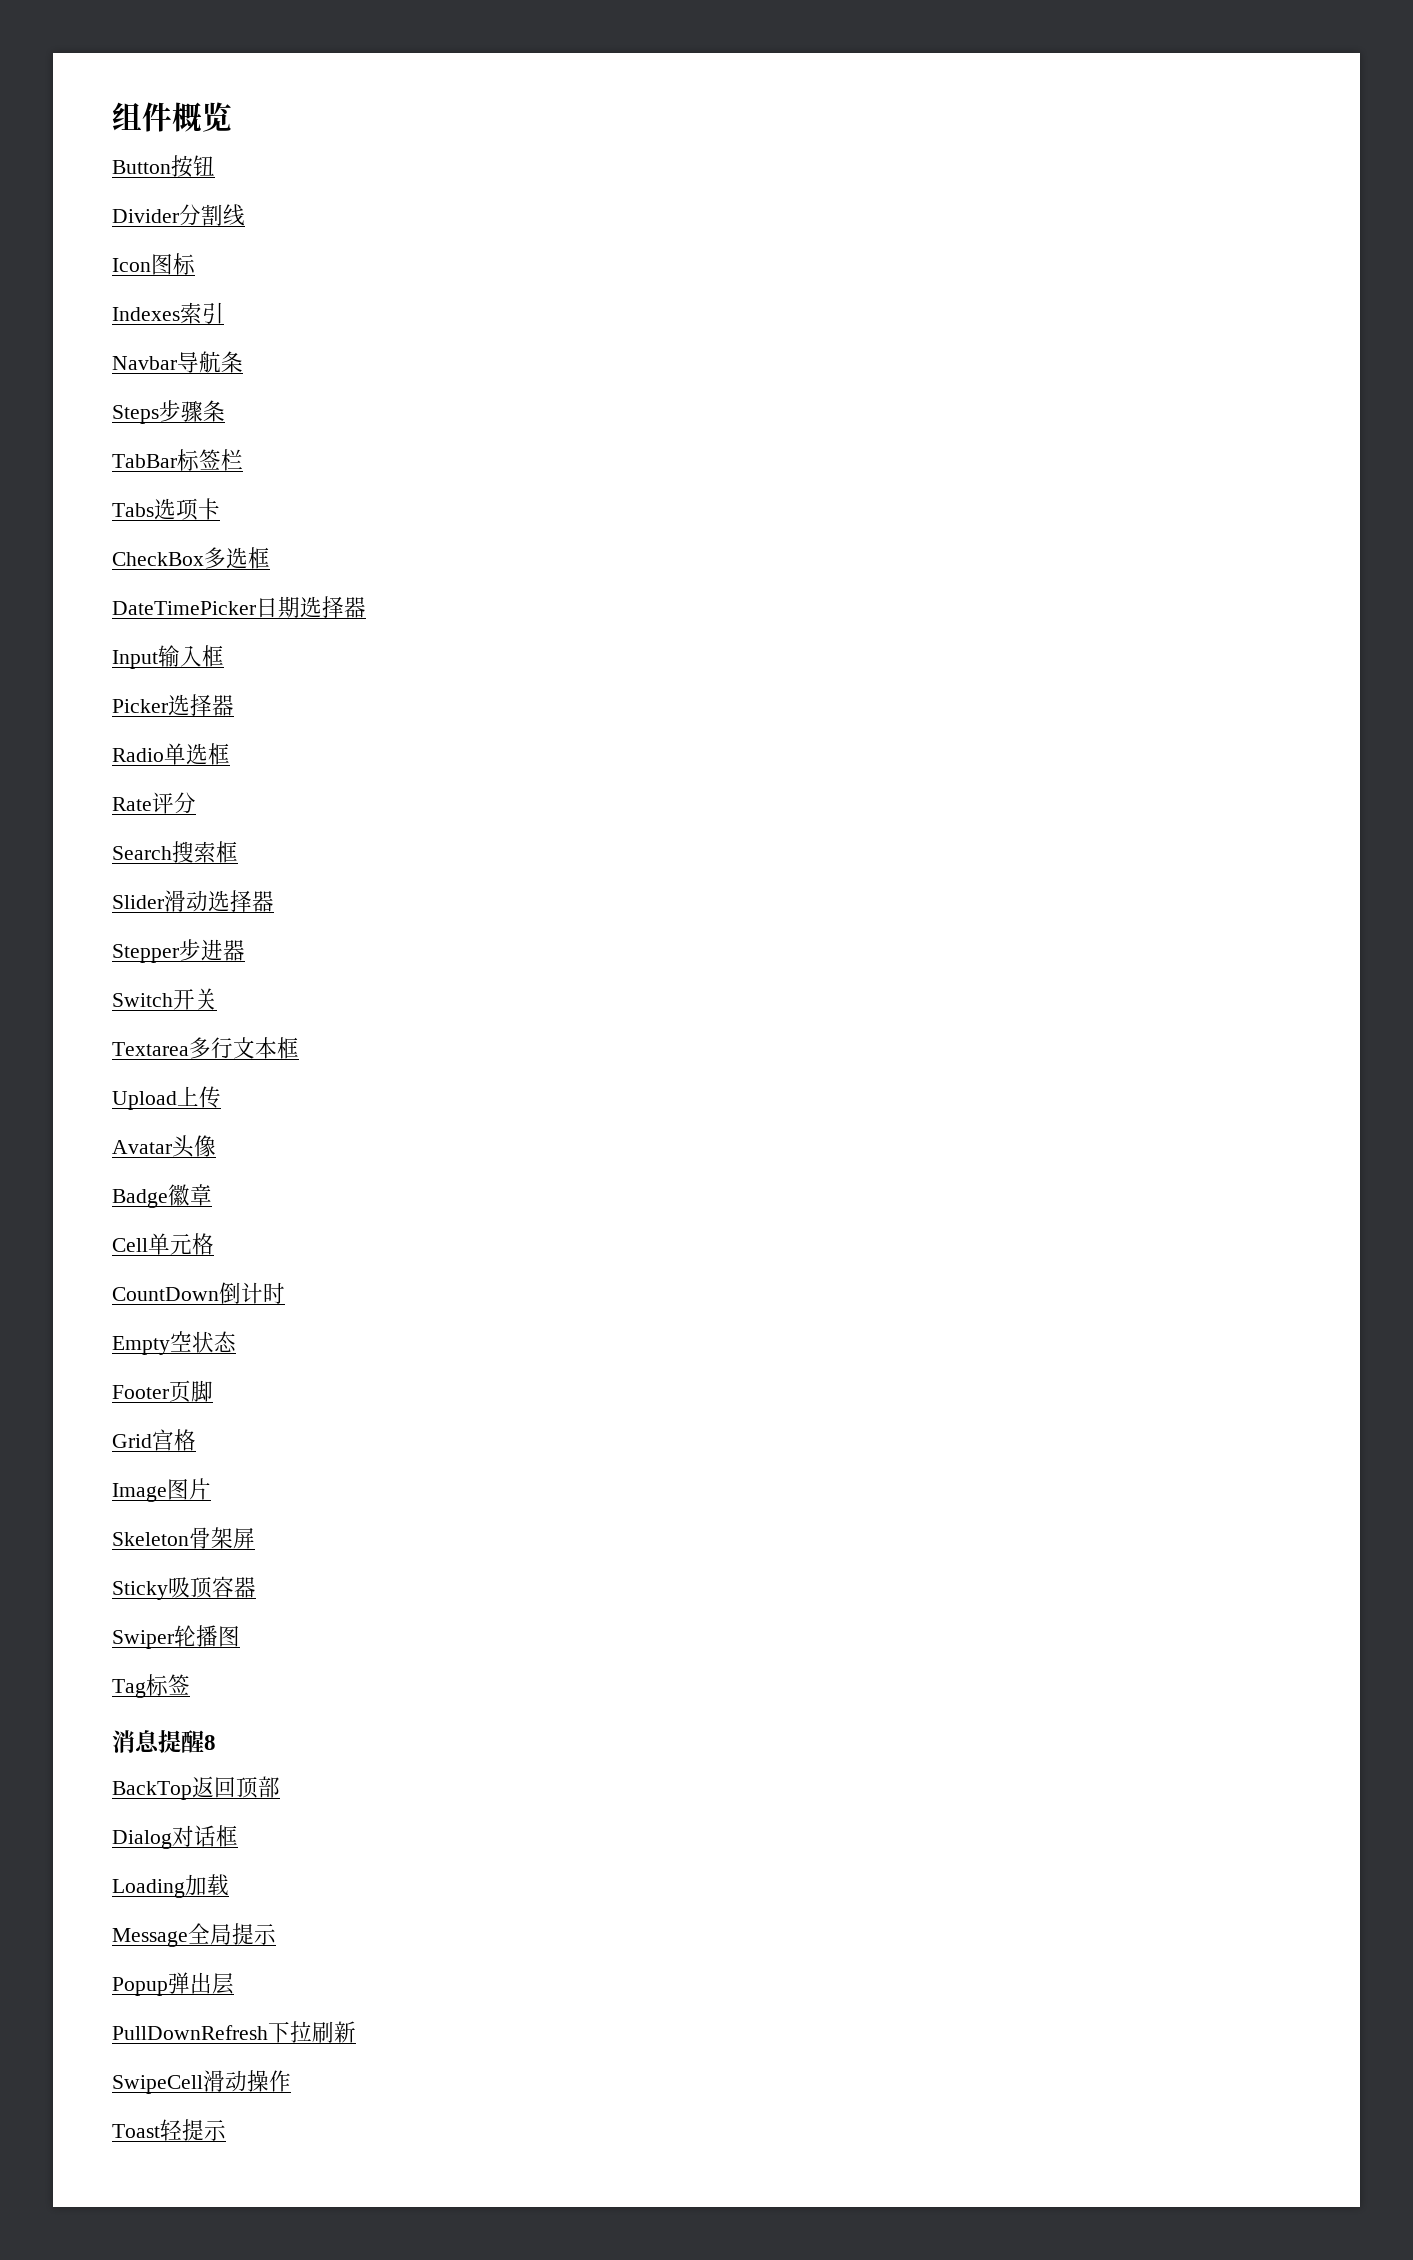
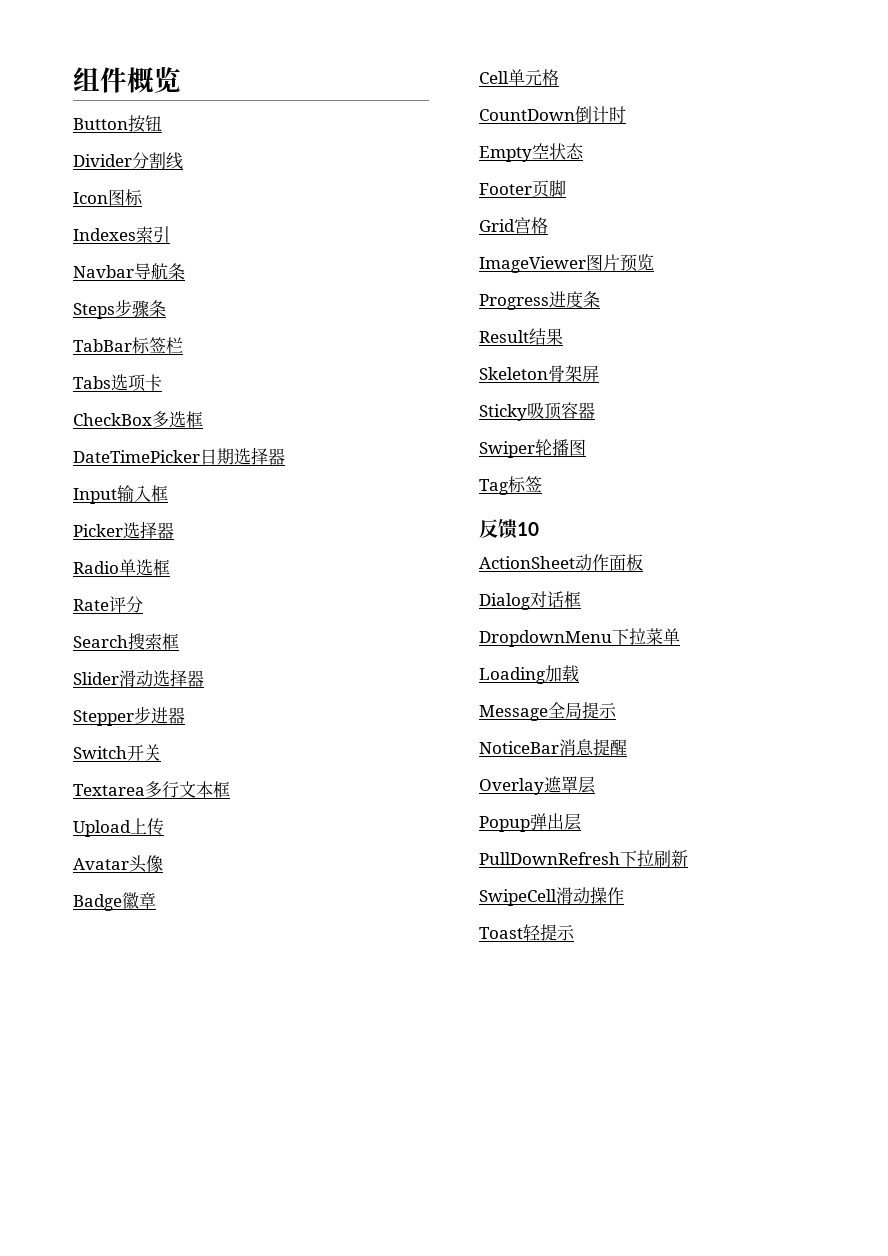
[112,1483,167,1502] Image -> [479,256,586,273] ImageViewer
(211, 1489) none -> [620,254,654,272] [479,291,600,310] [479,328,563,345] 预览 // Progress进度条 // Result结果
[112,1730,216,1753] [112,1776,280,1800] 消息提醒8 // BackTop返回顶部 -> [479,519,539,539] [479,554,643,571] 反馈10 // ActionSheet动作面板
(238, 1836) none -> [479,628,680,647] // DropdownMenu下拉菜单
(276, 1934) none -> [479,739,627,756] [479,776,595,795] // NoticeBar消息提醒 // Overlay遮罩层

